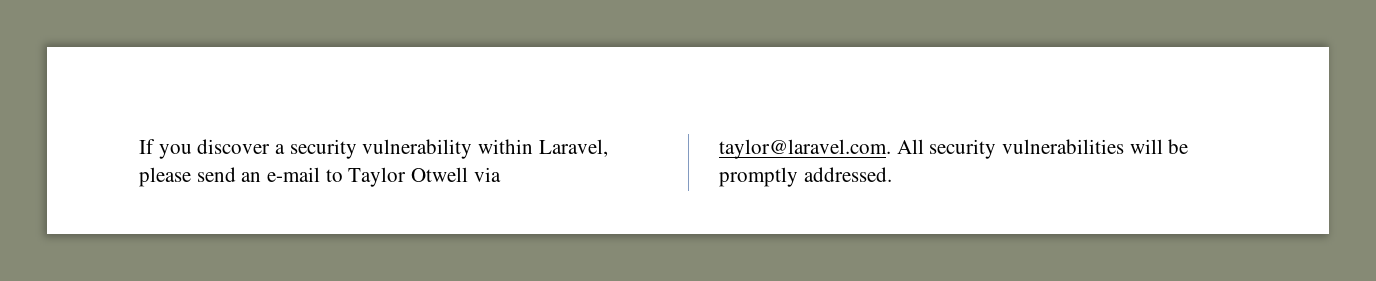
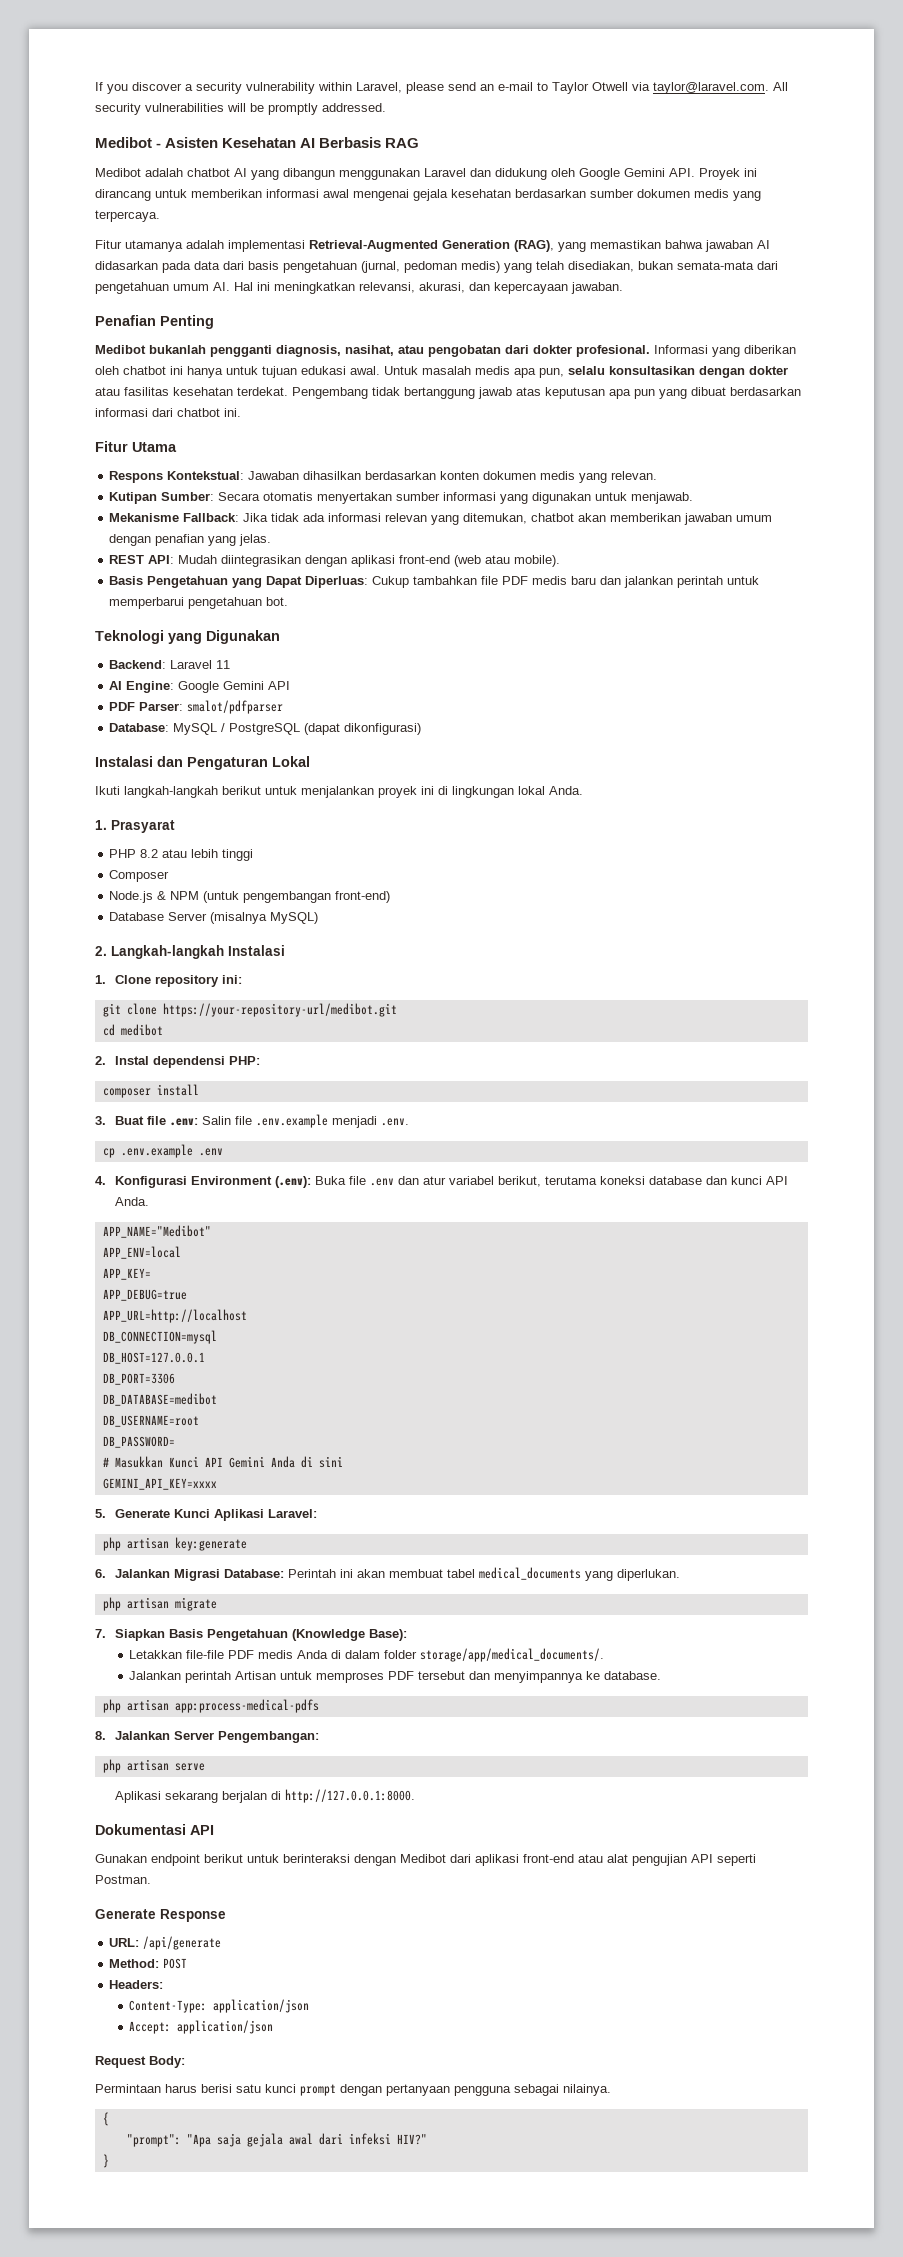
(892, 174) none -> [95,137,420,148] [95,168,757,180] [95,189,761,201] [95,210,160,222] [95,240,770,252] [95,261,778,273] [95,282,623,294] [95,315,214,329] [95,345,796,357] [95,366,788,378] [95,387,801,399] [95,408,241,417] [95,441,177,452] [109,471,658,483] [109,492,694,504] [109,513,773,525] [109,534,272,546] [109,555,561,567] [109,576,760,588] [109,597,289,609] [95,630,280,644] [109,660,231,669] [109,681,291,693] [109,700,284,714] [109,723,422,735] [95,756,310,770] [95,786,583,798] [95,820,175,833] [109,849,254,861] [109,870,170,882] [109,891,391,903] [109,912,319,924] [95,945,285,959] [95,975,243,987] [102,1003,397,1017] [102,1024,163,1036] [95,1056,261,1068] [102,1084,199,1098] [95,1114,410,1128] [102,1144,223,1158] [95,1176,789,1188] [115,1197,150,1206] [102,1225,211,1238] [102,1246,181,1259] [102,1268,151,1280] [102,1289,187,1301] [102,1309,247,1323] [102,1330,217,1344] [102,1352,205,1364] [102,1373,175,1385] [102,1393,217,1406] [102,1415,199,1427] [102,1436,175,1448] [102,1456,343,1468] [102,1478,217,1490] [95,1509,318,1521] [102,1537,247,1551] [95,1567,681,1581] [102,1597,217,1611] [95,1629,408,1641] [129,1648,605,1662] [129,1671,662,1683] [102,1699,319,1713] [95,1731,320,1743] [102,1759,205,1773] [115,1789,416,1803] [95,1824,214,1835] [95,1854,756,1866] [95,1875,151,1884] [95,1909,226,1922] [109,1936,222,1950] [109,1958,188,1969] [109,1980,164,1989] [129,1999,310,2013] [129,2020,274,2034] [95,2056,185,2068] [95,2084,611,2096] [102,2112,109,2126] [126,2133,427,2147] [102,2154,109,2168] // Medibot - Asisten Kesehatan AI Berbasis RAG // Medibot adalah chatbot AI yang dibangun menggunakan Laravel dan didukung oleh Google Gemini API. Proyek ini dirancang untuk memberikan informasi awal mengenai gejala kesehatan berdasarkan sumber dokumen medis yang terpercaya. // Fitur utamanya adalah implementasi Retrieval-Augmented Generation (RAG), yang memastikan bahwa jawaban AI didasarkan pada data dari basis pengetahuan (jurnal, pedoman medis) yang telah disediakan, bukan semata-mata dari pengetahuan umum AI. Hal ini meningkatkan relevansi, akurasi, dan kepercayaan jawaban. // Penafian Penting // Medibot bukanlah pengganti diagnosis, nasihat, atau pengobatan dari dokter profesional. Informasi yang diberikan oleh chatbot ini hanya untuk tujuan edukasi awal. Untuk masalah medis apa pun, selalu konsultasikan dengan dokter atau fasilitas kesehatan terdekat. Pengembang tidak bertanggung jawab atas keputusan apa pun yang dibuat berdasarkan informasi dari chatbot ini. // Fitur Utama // Respons Kontekstual: Jawaban dihasilkan berdasarkan konten dokumen medis yang relevan. // Kutipan Sumber: Secara otomatis menyertakan sumber informasi yang digunakan untuk menjawab. // Mekanisme Fallback: Jika tidak ada informasi relevan yang ditemukan, chatbot akan memberikan jawaban umum dengan penafian yang jelas. // REST API: Mudah diintegrasikan dengan aplikasi front-end (web atau mobile). // Basis Pengetahuan yang Dapat Diperluas: Cukup tambahkan file PDF medis baru dan jalankan perintah untuk memperbarui pengetahuan bot. // Teknologi yang Digunakan // Backend: Laravel 11 // AI Engine: Google Gemini API // PDF Parser: smalot/pdfparser // Database: MySQL / PostgreSQL (dapat dikonfigurasi) // Instalasi dan Pengaturan Lokal // Ikuti langkah-langkah berikut untuk menjalankan proyek ini di lingkungan lokal Anda. // 1. Prasyarat // PHP 8.2 atau lebih tinggi // Composer // Node.js & NPM (untuk pengembangan front-end) // Database Server (misalnya MySQL) // 2. Langkah-langkah Instalasi // 1. Clone repository ini: // git clone https://your-repository-url/medibot.git // cd medibot // 2. Instal dependensi PHP: // composer install // 3. Buat file .env: Salin file .env.example menjadi .env. // cp .env.example .env // 4. Konfigurasi Environment (.env): Buka file .env dan atur variabel berikut, terutama koneksi database dan kunci API Anda. // APP_NAME="Medibot" // APP_ENV=local // APP_KEY= // APP_DEBUG=true // APP_URL=http://localhost // DB_CONNECTION=mysql // DB_HOST=127.0.0.1 // DB_PORT=3306 // DB_DATABASE=medibot // DB_USERNAME=root // DB_PASSWORD= // # Masukkan Kunci API Gemini Anda di sini // GEMINI_API_KEY=xxxx // 5. Generate Kunci Aplikasi Laravel: // php artisan key:generate // 6. Jalankan Migrasi Database: Perintah ini akan membuat tabel medical_documents yang diperlukan. // php artisan migrate // 7. Siapkan Basis Pengetahuan (Knowledge Base): // Letakkan file-file PDF medis Anda di dalam folder storage/app/medical_documents/. // Jalankan perintah Artisan untuk memproses PDF tersebut dan menyimpannya ke database. // php artisan app:process-medical-pdfs // 8. Jalankan Server Pengembangan: // php artisan serve // Aplikasi sekarang berjalan di http://127.0.0.1:8000. // Dokumentasi API // Gunakan endpoint berikut untuk berinteraksi dengan Medibot dari aplikasi front-end atau alat pengujian API seperti Postman. // Generate Response // URL: /api/generate // Method: POST // Headers: // Content-Type: application/json // Accept: application/json // Request Body: // Permintaan harus berisi satu kunci prompt dengan pertanyaan pengguna sebagai nilainya. // { // "prompt": "Apa saja gejala awal dari infeksi HIV?" // }

